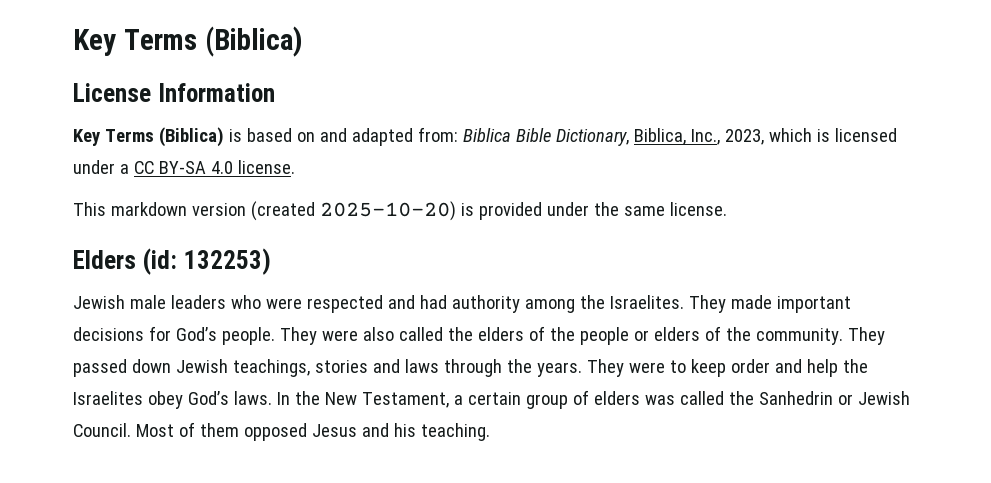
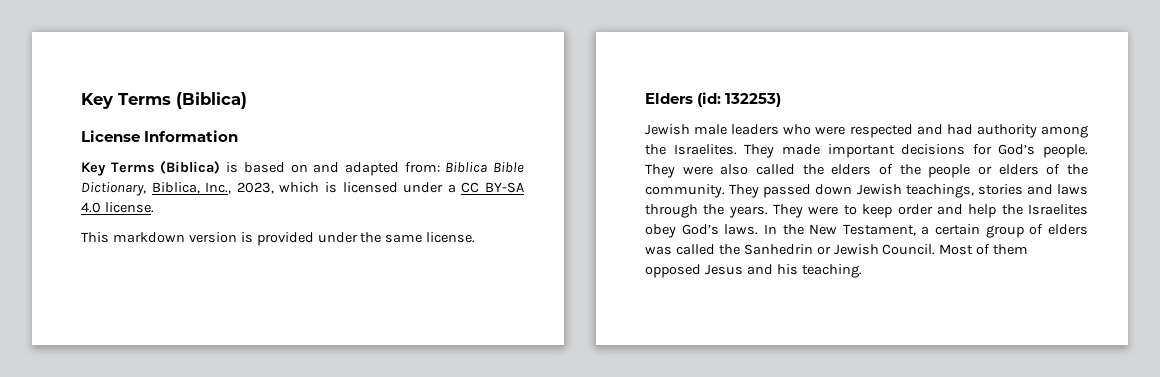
[250,201,456,221] (created 2025-10-20) -> (237, 237) none

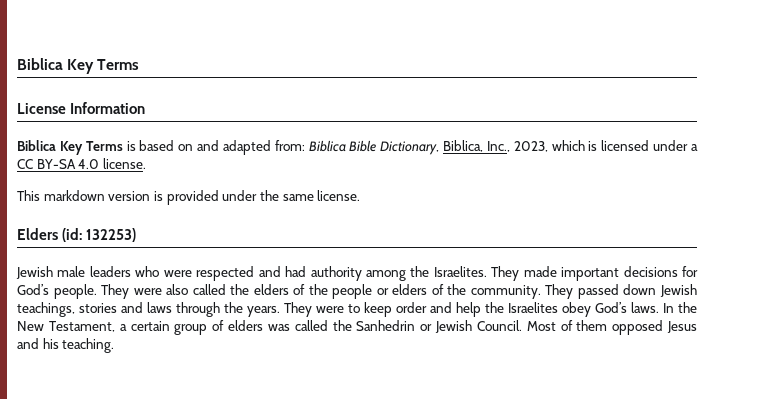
[81,92,247,109] Key Terms (Biblica) -> [17,58,140,74] Biblica Key Terms
[81,161,221,176] Key Terms (Biblica) -> [17,140,123,155] Biblica Key Terms

